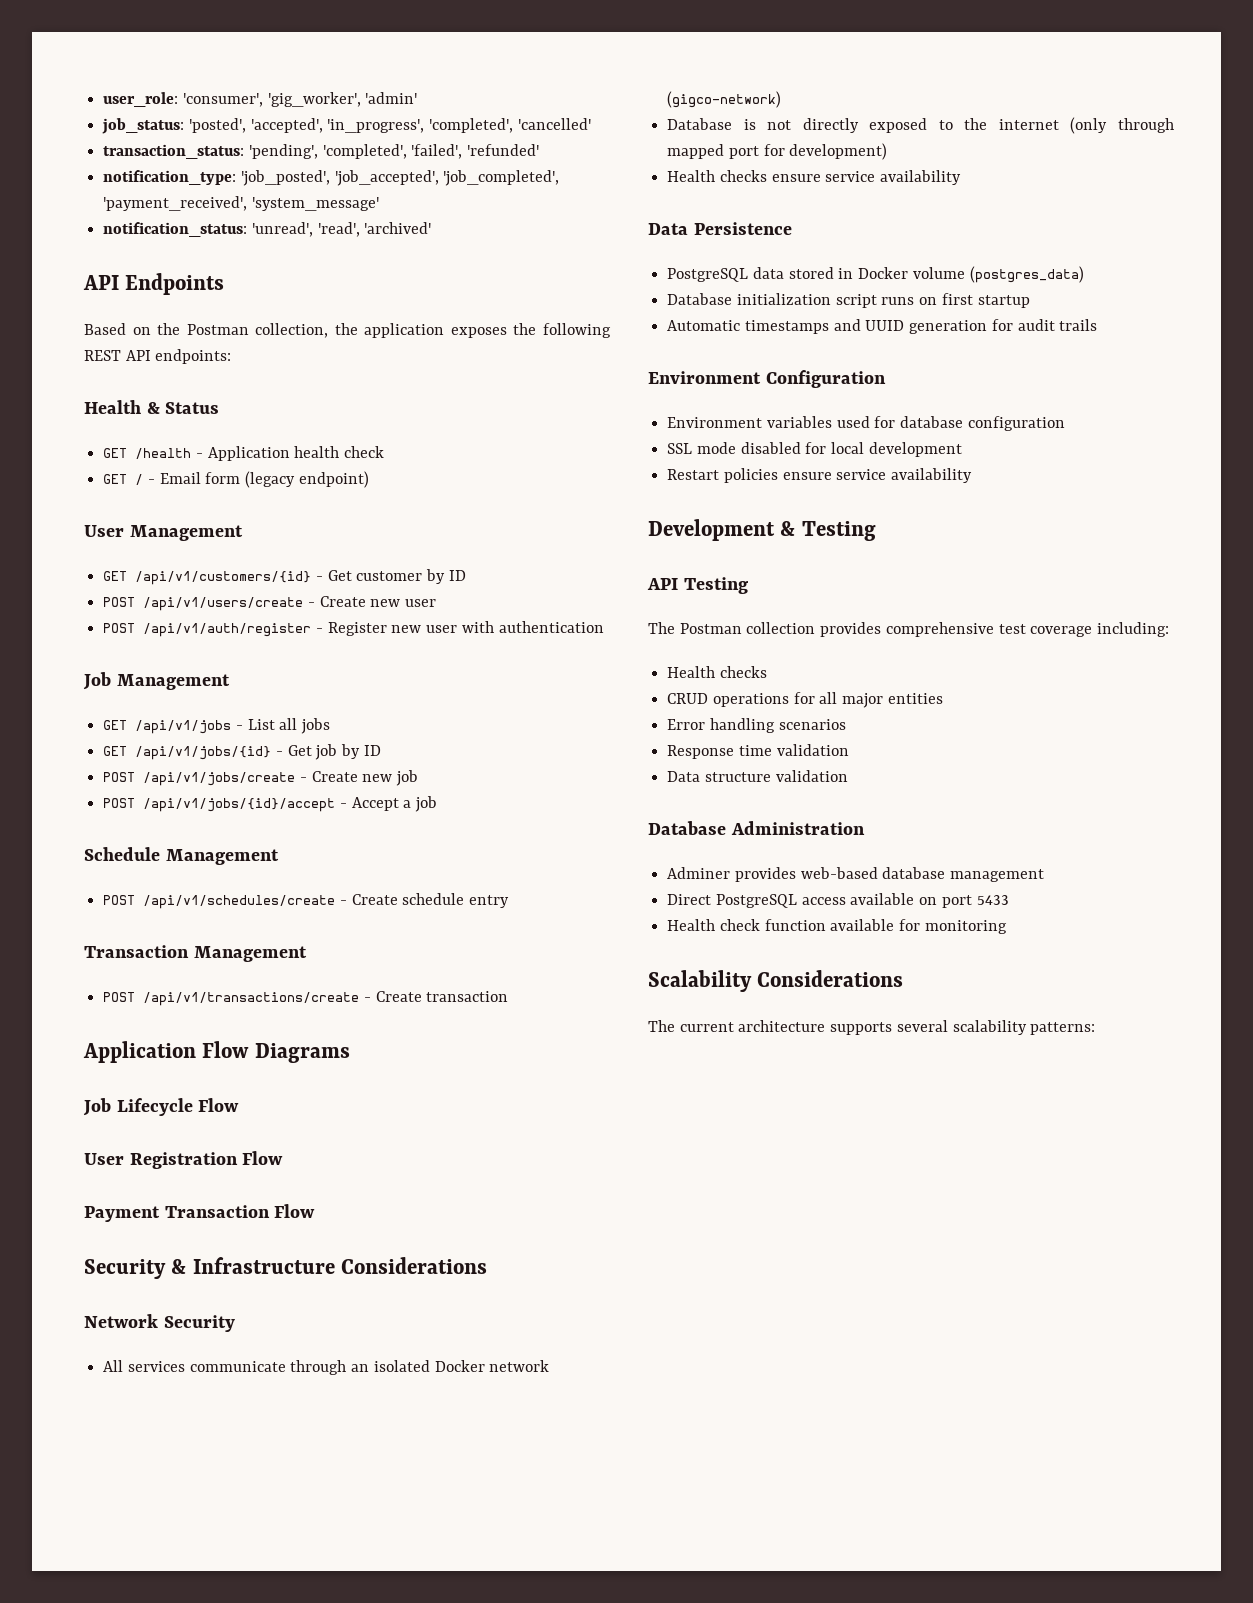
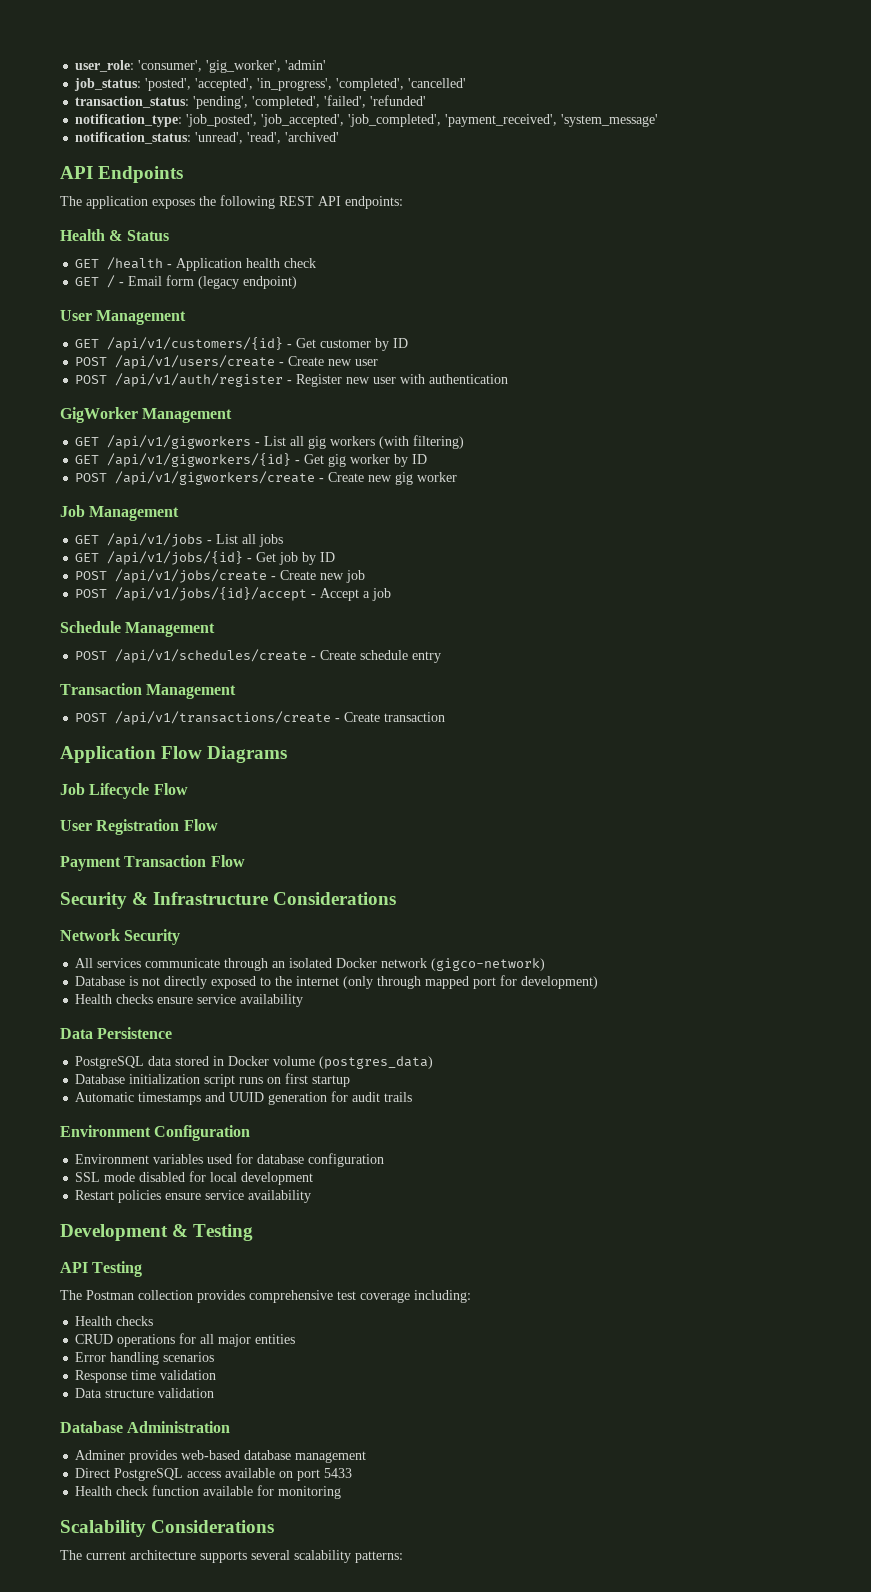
[84,323,358,338] Based on the Postman collection, the -> [60,196,82,206] The
(604, 627) none -> [60,407,233,423] [75,435,465,449] [75,453,428,467] [75,471,458,485] // GigWorker Management // GET /api/v1/gigworkers - List all gig workers (with filtering) // GET /api/v1/gigworkers/{id} - Get gig worker by ID // POST /api/v1/gigworkers/create - Create new gig worker

